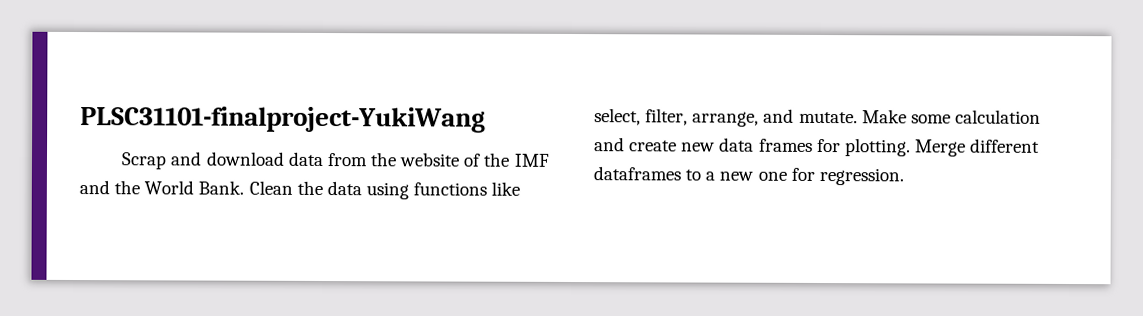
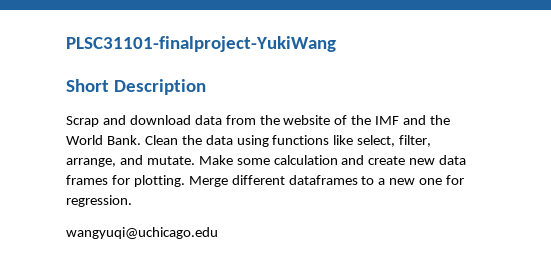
(486, 119) none -> [66,79,206,95] // Short Description
(904, 176) none -> [66,227,218,239] // wangyuqi@uchicago.edu

